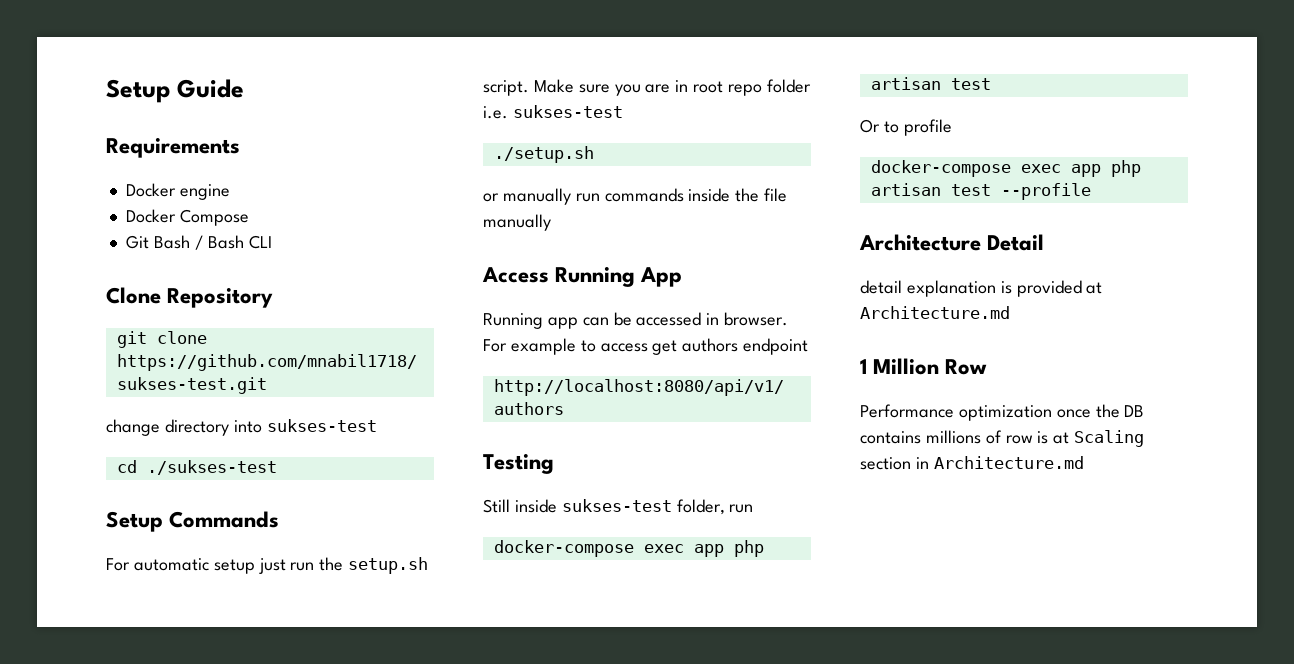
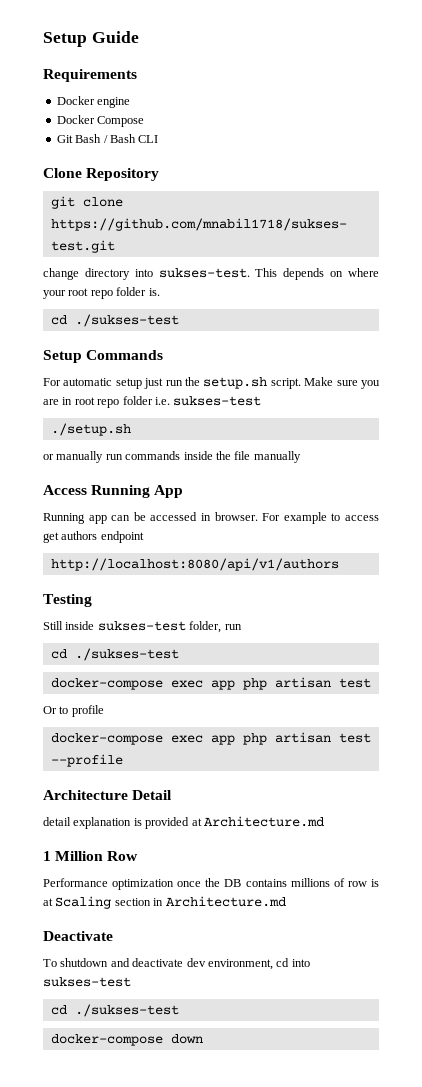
[266,419,377,432] sukses-test -> [158,268,379,280] [43,287,160,299] sukses-test. This depends on where your root repo folder is.
(754, 508) none -> [50,648,179,661] // cd ./sukses-test
(1084, 462) none -> [43,931,113,941] [43,958,310,970] [43,977,131,987] [50,1004,179,1017] [50,1034,203,1046] // Deactivate // To shutdown and deactivate dev environment, cd into sukses-test // cd ./sukses-test // docker-compose down

